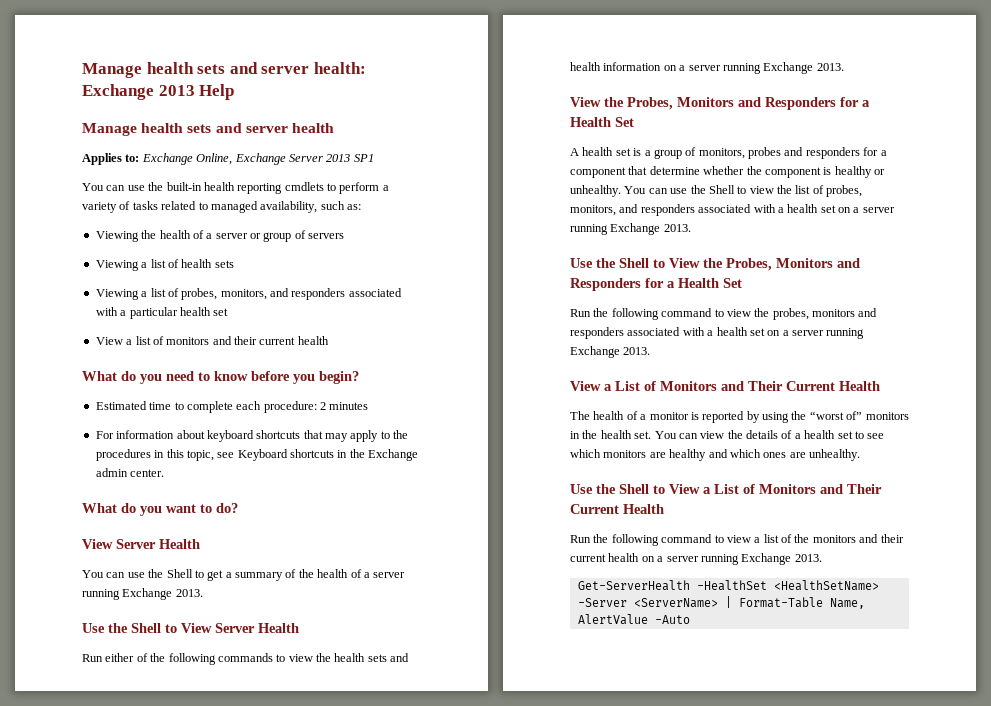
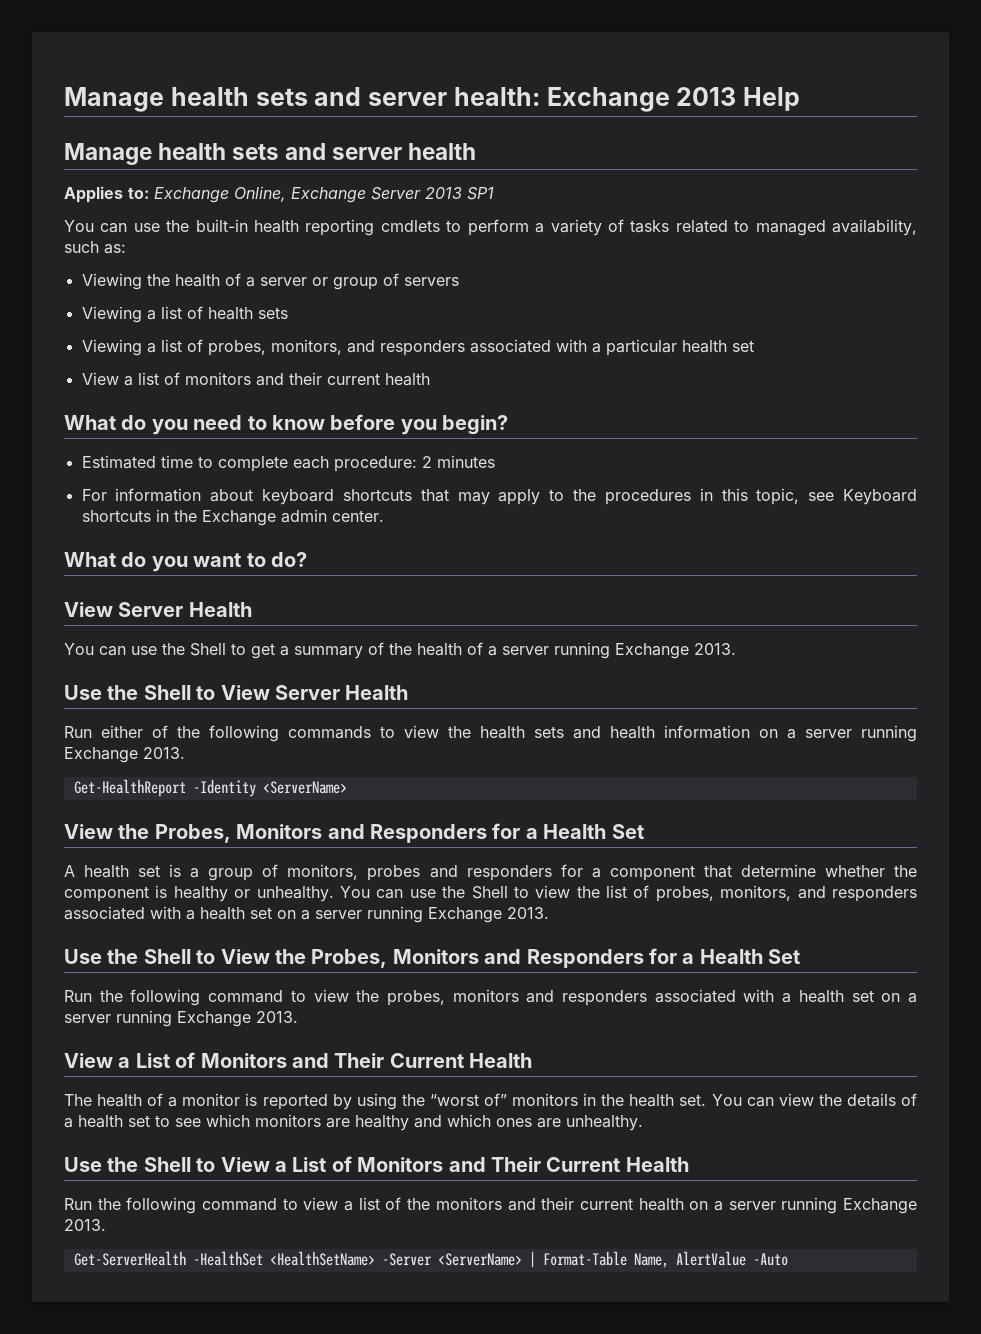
(844, 67) none -> [73,779,347,797] // Get-HealthReport -Identity <ServerName>

